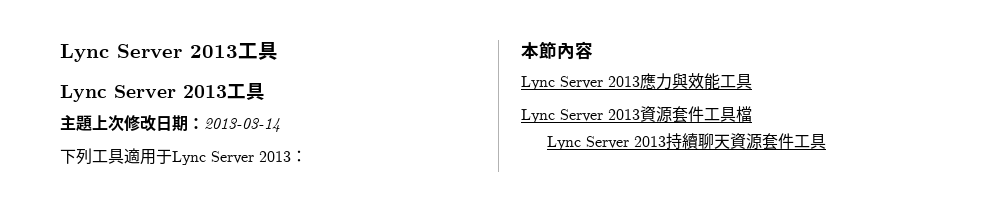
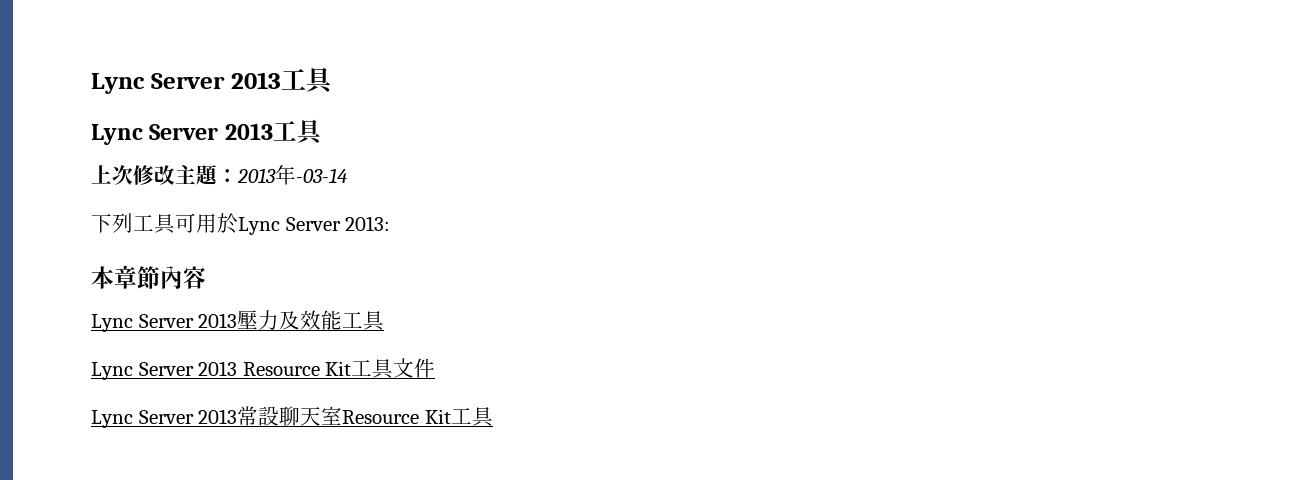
[60,114,92,132] 主題 -> (324, 132) none
[156,115,280,132] 日期：2013-03-14 -> [175,165,347,185] 主題：2013年-03-14
[124,148,307,165] 適用于Lync Server 2013： -> [175,213,391,235] 可用於Lync Server 2013:
(539, 50) none -> [114,265,137,289] 章
[640,73,688,90] 應力與 -> [237,310,301,330] 壓力及
[640,106,752,123] [546,133,794,150] 資源套件工具檔 // Lync Server 2013持續聊天資源套件 -> [242,358,436,379] [91,406,451,428] Resource Kit工具文件 // Lync Server 2013常設聊天室Resource Kit

